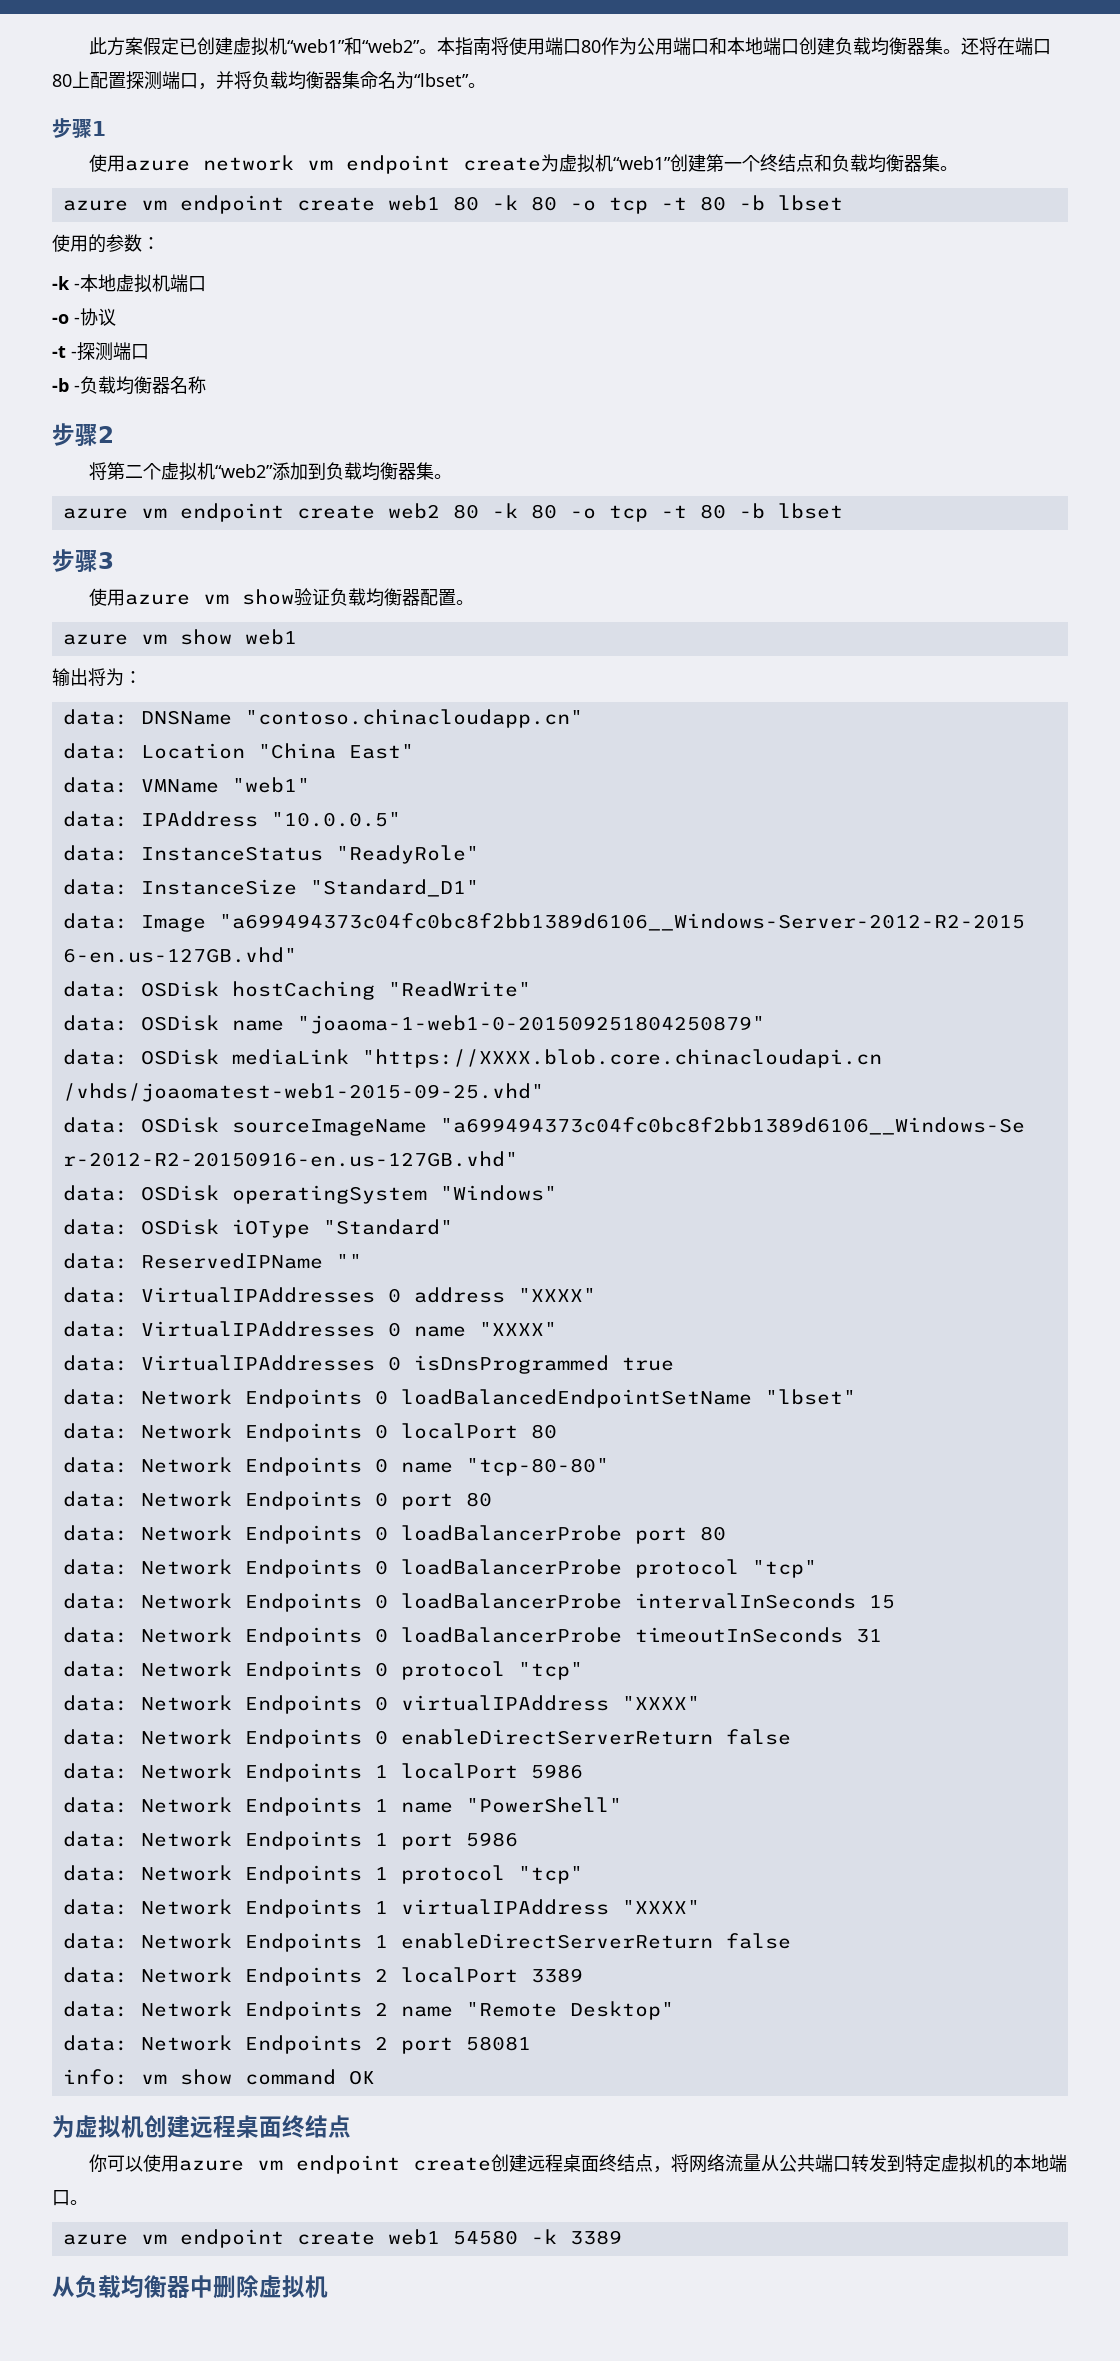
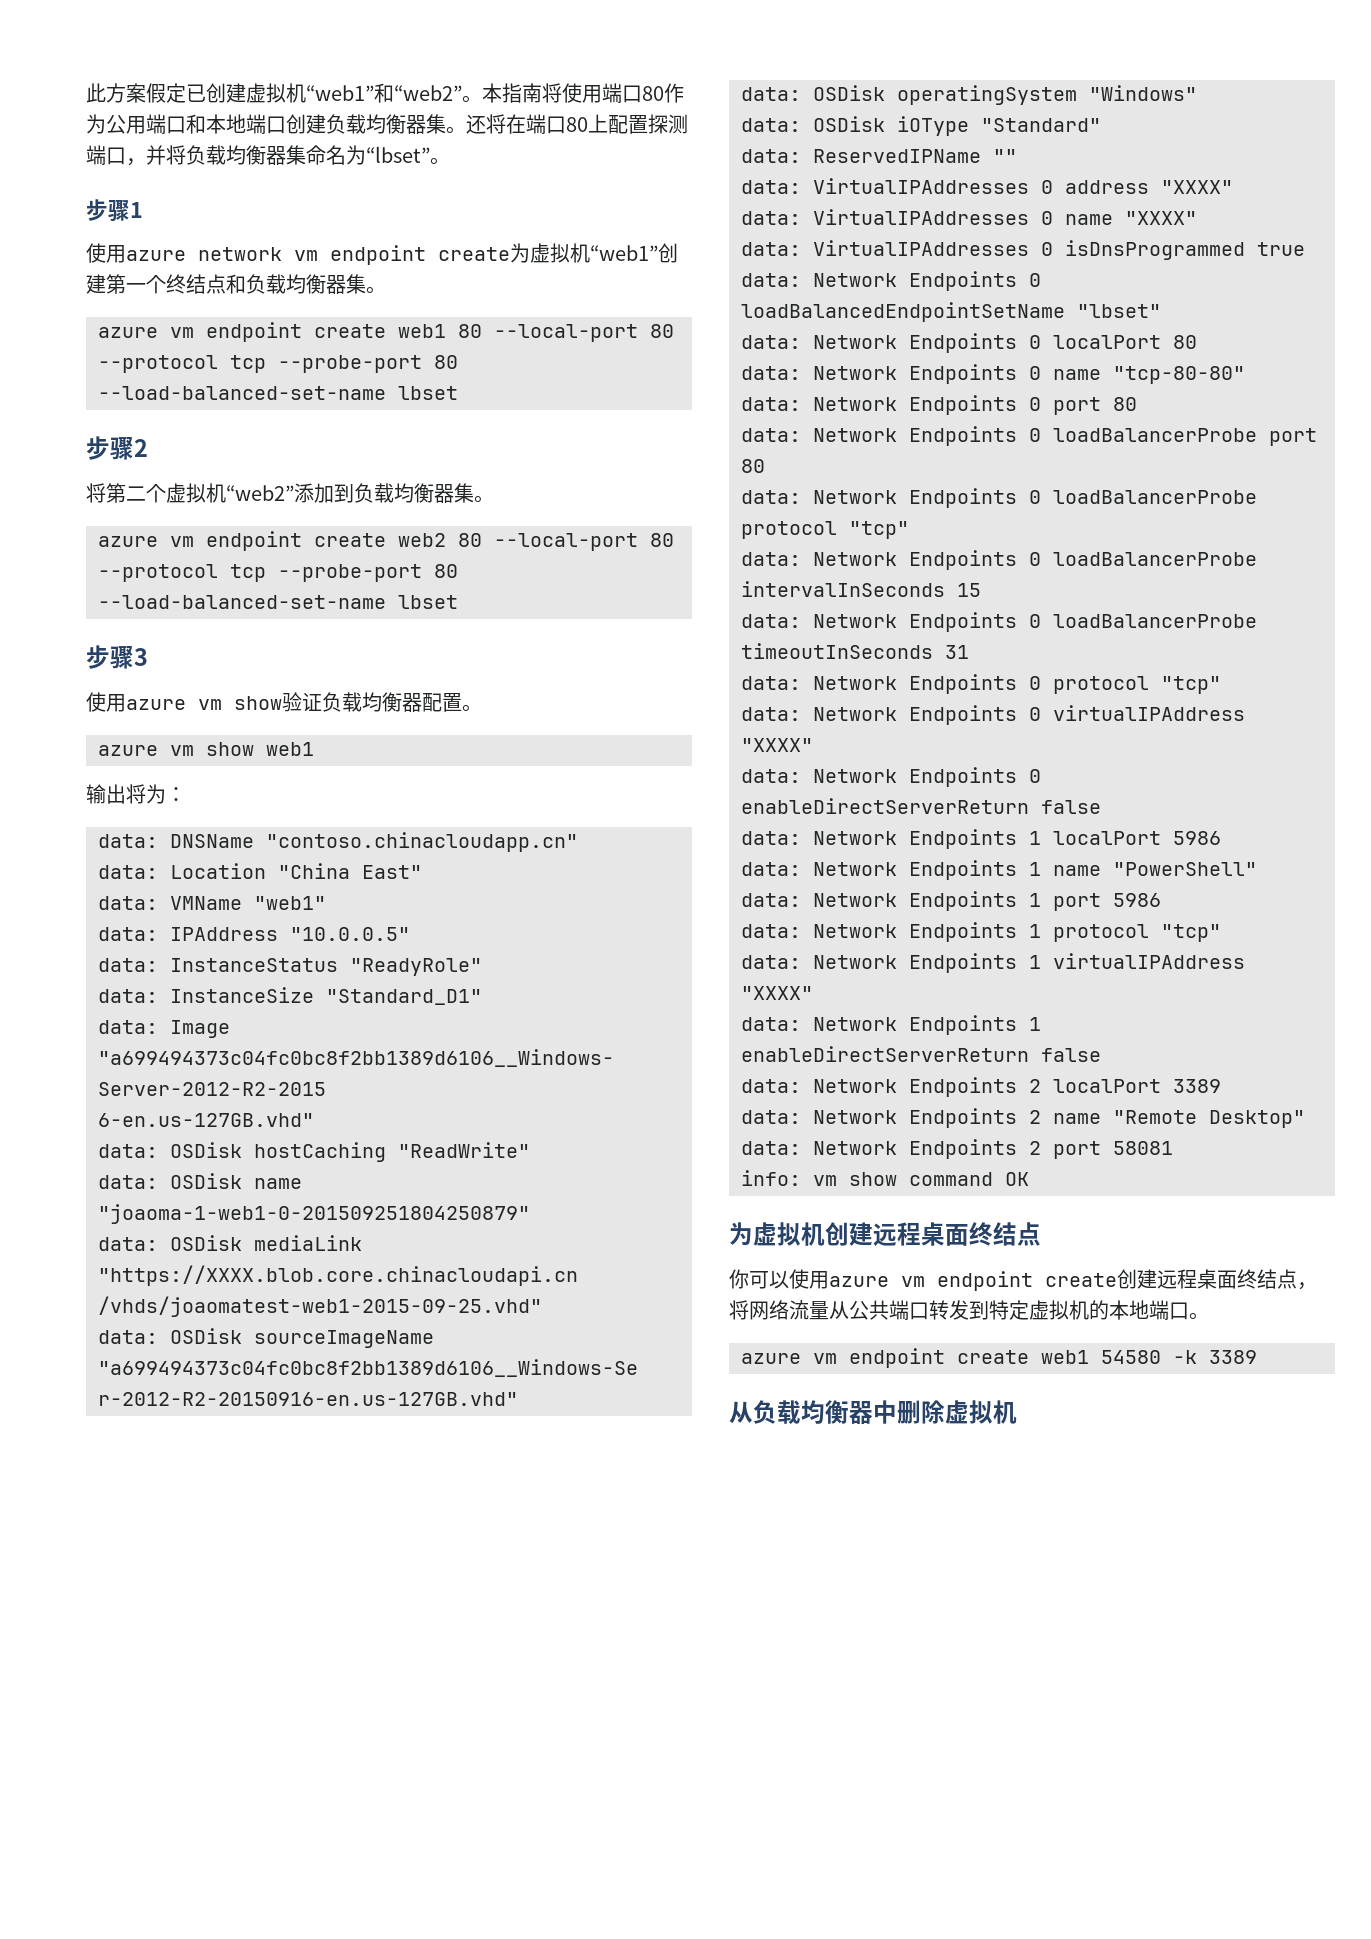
[491,195,843,214] [52,234,160,253] [52,274,206,293] [52,308,116,326] [52,342,149,361] [52,376,206,395] -k 80 -o tcp -t 80 -b lbset // 使用的参数： // -k -本地虚拟机端口 // -o -协议 // -t -探测端口 // -b -负载均衡器名称 -> [494,324,674,342] [98,355,458,373] [98,386,458,400] --local-port 80 --protocol tcp --probe-port 80 --load-balanced-set-name lbset
[491,503,765,522] -k 80 -o tcp -t 80 -b -> [494,533,674,551] [98,564,458,582] [98,595,386,609] --local-port 80 --protocol tcp --probe-port 80 --load-balanced-set-name

